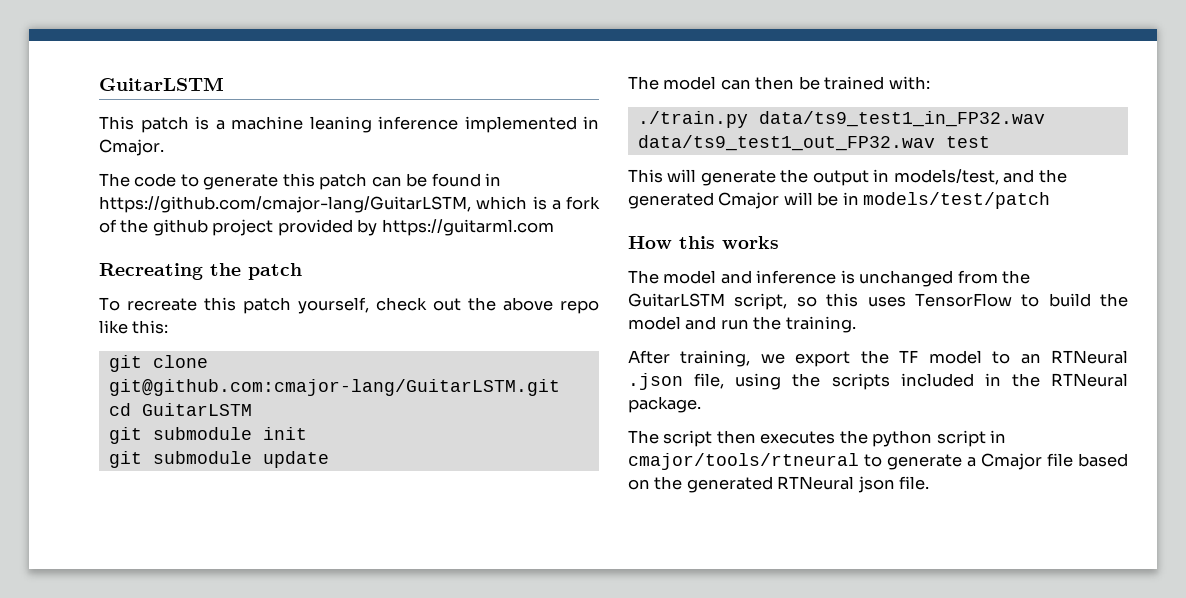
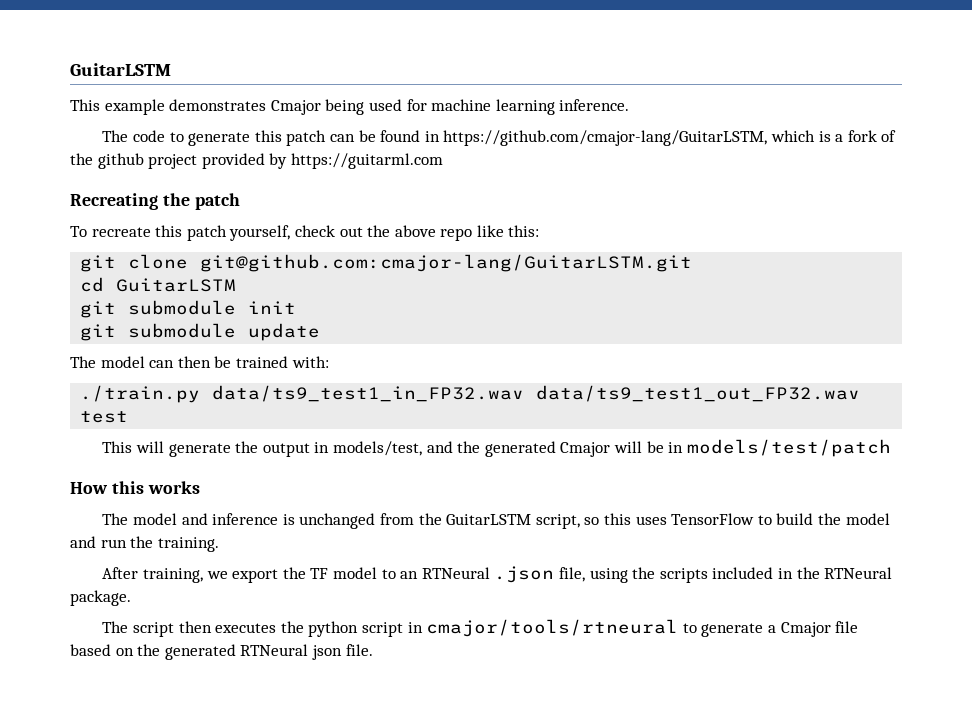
[140,116,599,133] [99,139,164,156] patch is a machine leaning inference implemented in Cmajor. -> [104,99,630,115] example demonstrates Cmajor being used for machine learning inference.

